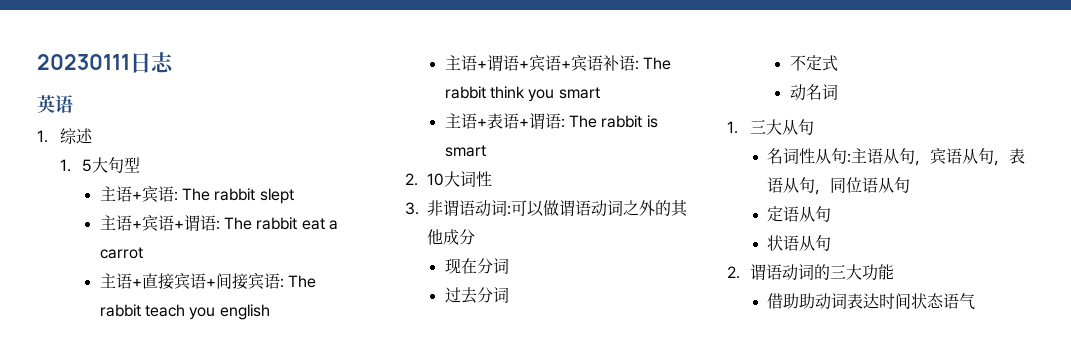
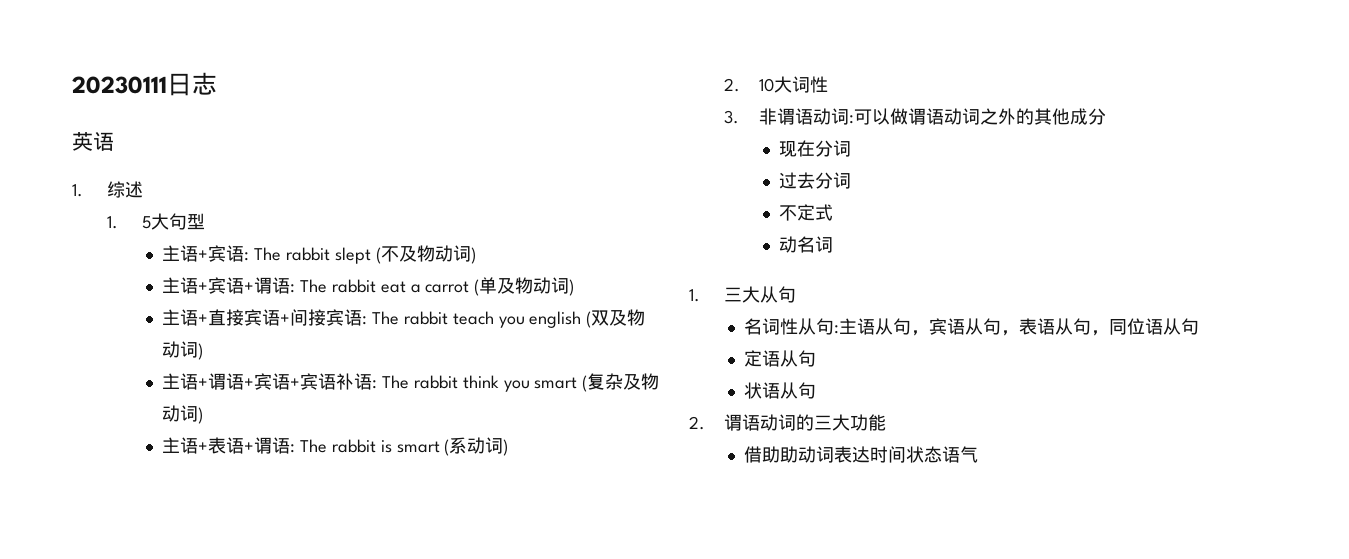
(294, 196) none -> [375,245,476,264] (不及物动词)
(143, 253) none -> [474,277,575,296] (单及物动词)
(270, 312) none -> [586,309,646,328] [162,341,204,360] (双及物动词)
(600, 93) none -> [582,373,660,392] [162,405,204,424] (复杂及物动词)
(486, 151) none -> [444,437,509,456] (系动词)

